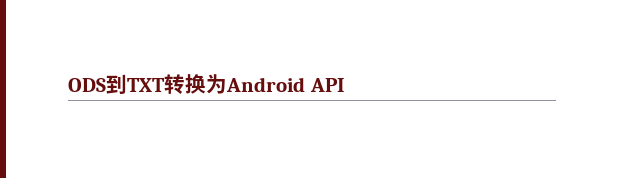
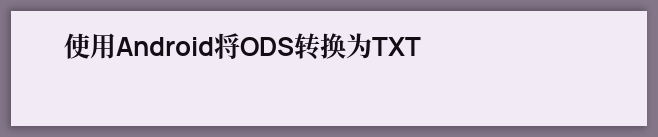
[68,74,345,94] ODS到TXT转换为Android API -> [64,33,421,60] 使用Android将ODS转换为TXT

